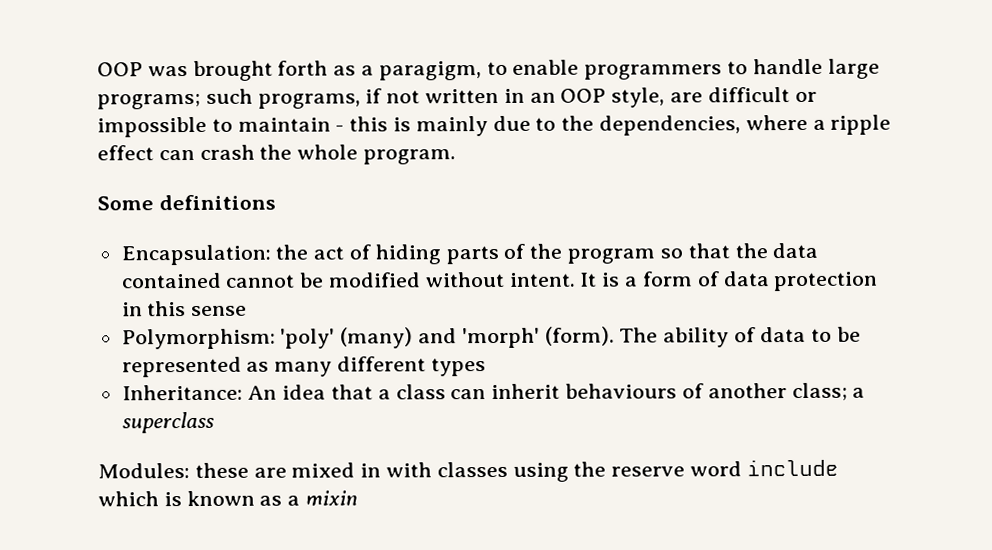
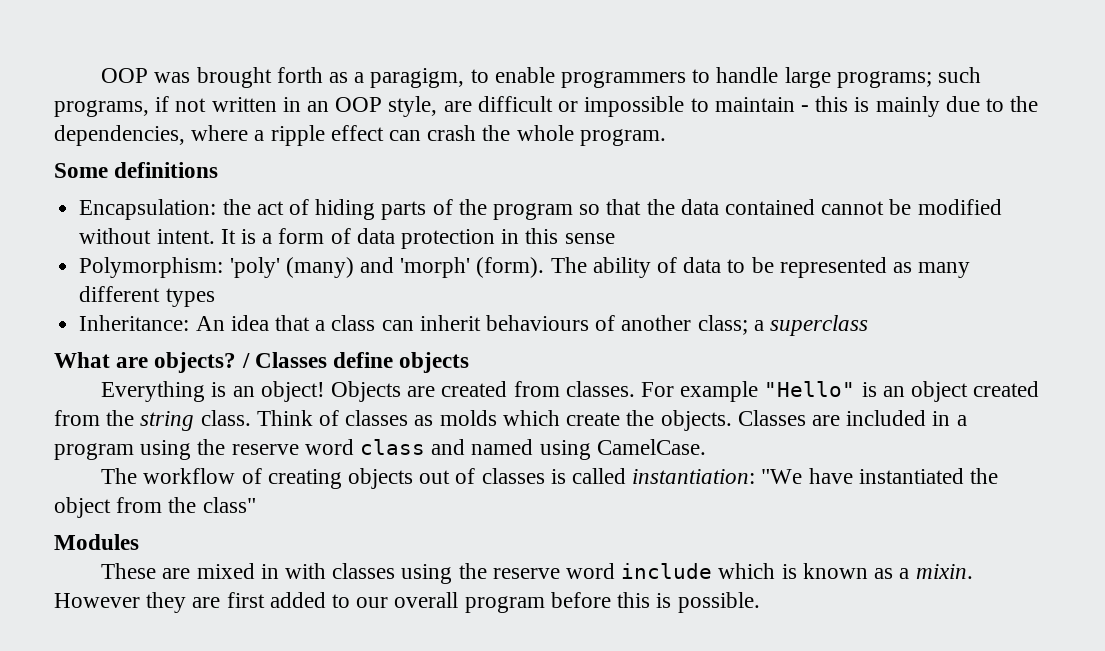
[98,462,249,479] Modules: these -> [54,352,470,373] [101,381,1040,402] [54,410,967,431] [54,439,706,460] [101,468,999,489] [54,497,256,518] [54,534,139,550] [101,563,157,579] What are objects? / Classes define objects // Everything is an object! Objects are created from classes. For example "Hello" is an object created from the string class. Think of classes as molds which create the objects. Classes are included in a program using the reserve word class and named using CamelCase. // The workflow of creating objects out of classes is called instantiation: "We have instantiated the object from the class" // Modules // These
[305,490,359,506] mixin -> [915,564,973,579] [54,592,760,613] mixin. However they are first added to our overall program before this is possible.

